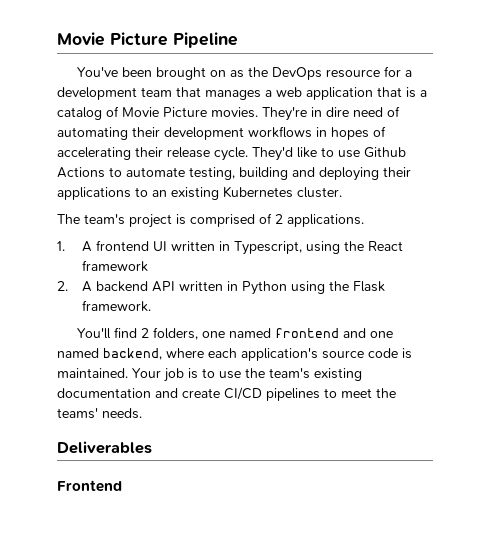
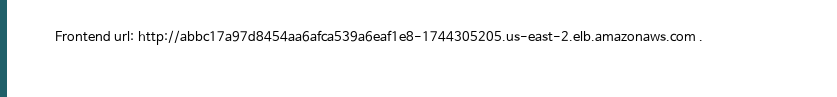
[57,32,238,48] [77,66,413,80] [57,87,427,100] [57,106,400,121] [57,126,386,140] [57,147,406,161] [57,167,411,181] [57,186,342,200] [57,213,364,228] [57,240,404,255] [82,260,149,272] [57,281,386,295] [82,300,152,312] [77,327,394,340] [57,348,412,361] [57,368,362,382] [57,387,396,401] [57,408,142,419] [57,441,152,454] [57,480,122,492] Movie Picture Pipeline // You've been brought on as the DevOps resource for a development team that manages a web application that is a catalog of Movie Picture movies. They're in dire need of automating their development workflows in hopes of accelerating their release cycle. They'd like to use Github Actions to automate testing, building and deploying their applications to an existing Kubernetes cluster. // The team's project is comprised of 2 applications. // 1. A frontend UI written in Typescript, using the React framework // 2. A backend API written in Python using the Flask framework. // You'll find 2 folders, one named frontend and one named backend, where each application's source code is maintained. Your job is to use the team's existing documentation and create CI/CD pipelines to meet the teams' needs. // Deliverables // Frontend -> [55,30,704,45] Frontend url: http://abbc17a97d8454aa6afca539a6eaf1e8-1744305205.us-east-2.elb.amazonaws.com .

